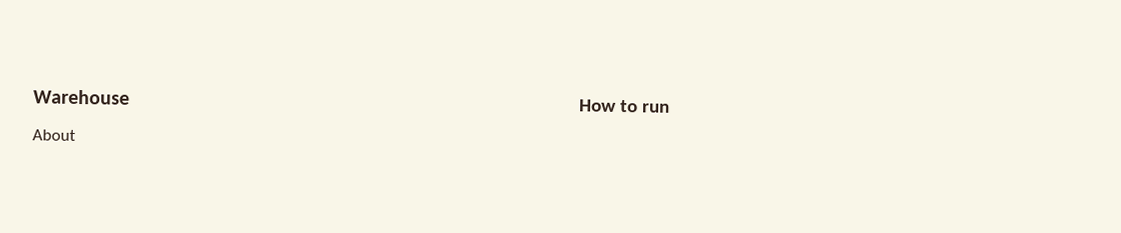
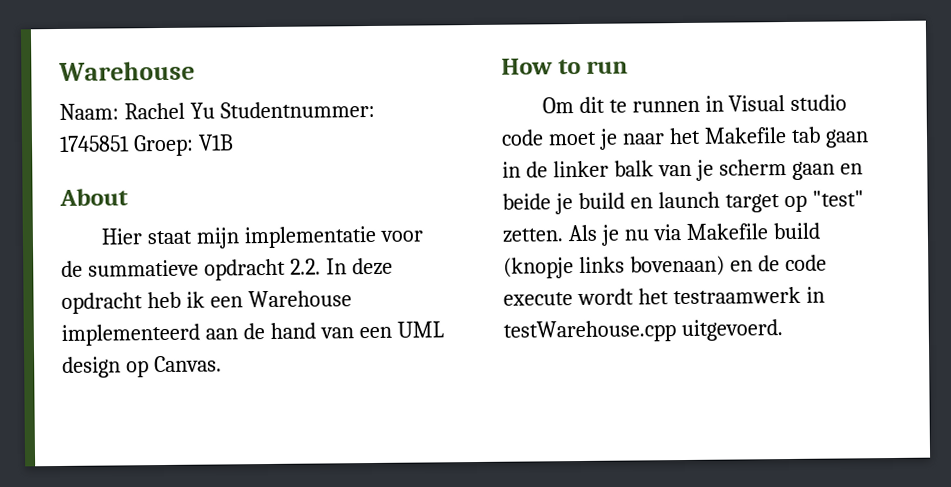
[32,129,76,141] [579,99,670,113] About // How to run -> [59,100,375,120] [59,134,234,157] [59,188,129,206] [100,225,423,249] [61,257,393,281] [61,290,352,314] [61,321,444,346] [62,355,222,378] [501,58,629,75] [541,94,848,114] [501,126,869,150] [502,159,863,181] [502,190,864,215] [502,222,820,246] [503,254,827,279] [503,286,825,306] [503,319,783,343] Naam: Rachel Yu Studentnummer: 1745851 Groep: V1B // About // Hier staat mijn implementatie voor de summatieve opdracht 2.2. In deze opdracht heb ik een Warehouse implementeerd aan de hand van een UML design op Canvas. // How to run // Om dit te runnen in Visual studio code moet je naar het Makefile tab gaan in de linker balk van je scherm gaan en beide je build en launch target op "test" zetten. Als je nu via Makefile build (knopje links bovenaan) en de code execute wordt het testraamwerk in testWarehouse.cpp uitgevoerd.

